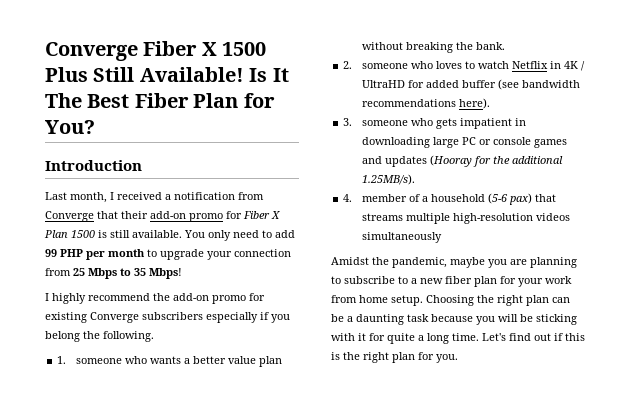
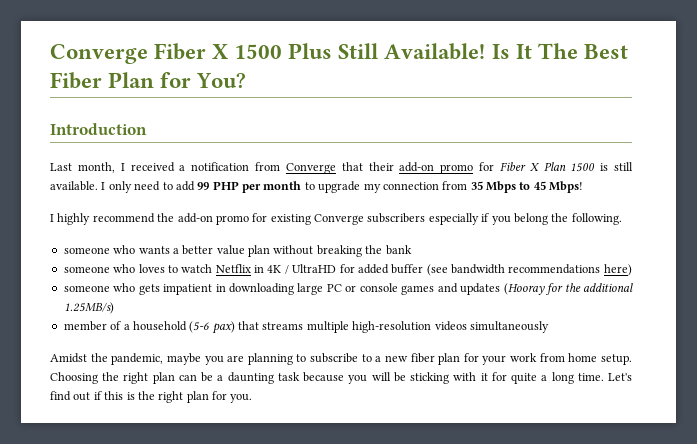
[184,230,205,238] You -> [101,182,106,190] I
[207,251,232,260] your -> [363,183,381,193] my
[73,268,85,276] 25 -> [470,181,483,190] 35
[134,268,146,276] 35 -> [533,181,546,190] 45
[57,356,67,364] 1. -> (622, 219) none
[476,42,506,50] [343,61,353,69] bank. // 2. -> [385,245,412,255] bank //
[459,98,491,109] [343,118,353,126] here). // 3. -> [603,264,632,276] here) //
[362,174,416,185] [343,194,353,202] 1.25MB/s). // 4. -> [63,302,114,314] 1.25MB/s) //

